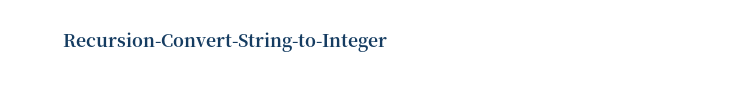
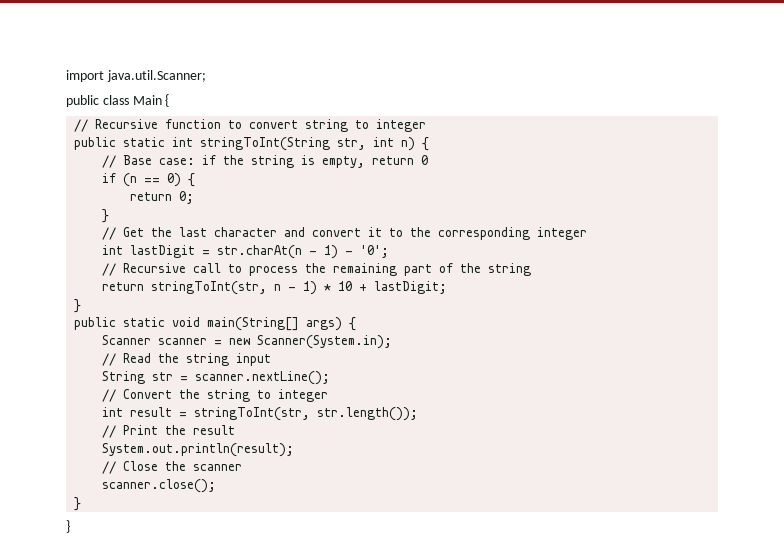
[63,32,387,52] Recursion-Convert-String-to-Integer -> [66,70,206,82] [66,94,170,107] [74,119,427,132] [74,137,430,151] [102,155,429,168] [102,173,196,187] [130,191,195,204] [102,209,110,223] [102,227,588,240] [102,245,390,259] [102,263,532,276] [102,281,448,295] [74,299,82,313] [74,317,357,331] [102,335,393,349] [102,353,272,366] [102,371,331,385] [102,389,329,402] [102,407,419,421] [102,425,236,438] [102,443,295,457] [102,461,243,474] [102,479,217,493] [74,497,82,511] [66,520,70,533] import java.util.Scanner; // public class Main { // // Recursive function to convert string to integer // public static int stringToInt(String str, int n) { // // Base case: if the string is empty, return 0 // if (n == 0) { // return 0; // } // // Get the last character and convert it to the corresponding integer // int lastDigit = str.charAt(n - 1) - '0'; // // Recursive call to process the remaining part of the string // return stringToInt(str, n - 1) * 10 + lastDigit; // } // public static void main(String[] args) { // Scanner scanner = new Scanner(System.in); // // Read the string input // String str = scanner.nextLine(); // // Convert the string to integer // int result = stringToInt(str, str.length()); // // Print the result // System.out.println(result); // // Close the scanner // scanner.close(); // } // }

